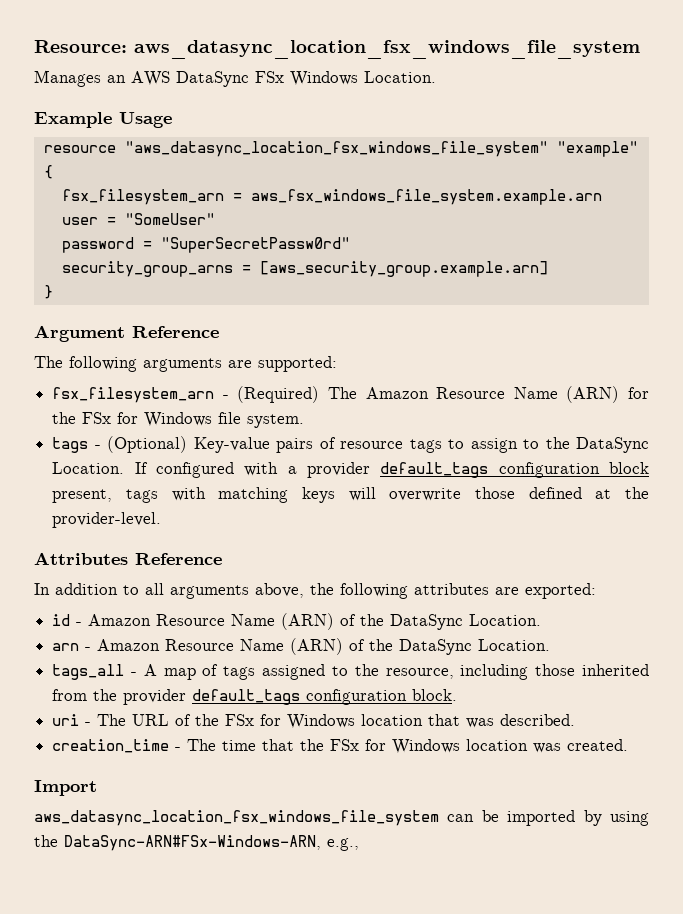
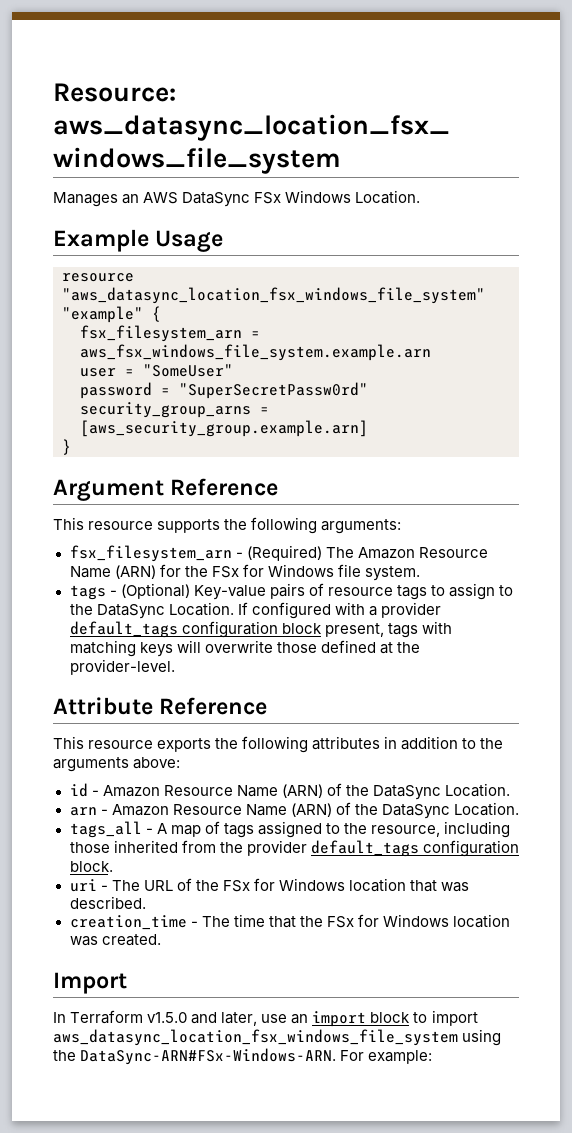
[34,356,337,372] The following arguments are supported: -> [53,517,402,534] This resource supports the following arguments:
[34,552,222,565] [34,583,596,599] Attributes Reference // In addition to all arguments above, the following attributes are exported: -> [53,697,268,715] [53,736,504,753] [53,757,181,772] Attribute Reference // This resource exports the following attributes in addition to the arguments above:
[34,810,649,826] [34,835,359,851] aws_datasync_location_fsx_windows_file_system can be imported by using the DataSync-ARN#FSx-Windows-ARN, e.g., -> [53,1010,478,1027] [53,1029,502,1046] [53,1048,433,1065] In Terraform v1.5.0 and later, use an import block to import aws_datasync_location_fsx_windows_file_system using the DataSync-ARN#FSx-Windows-ARN. For example:

